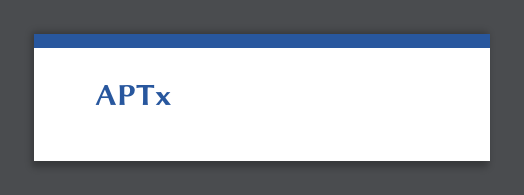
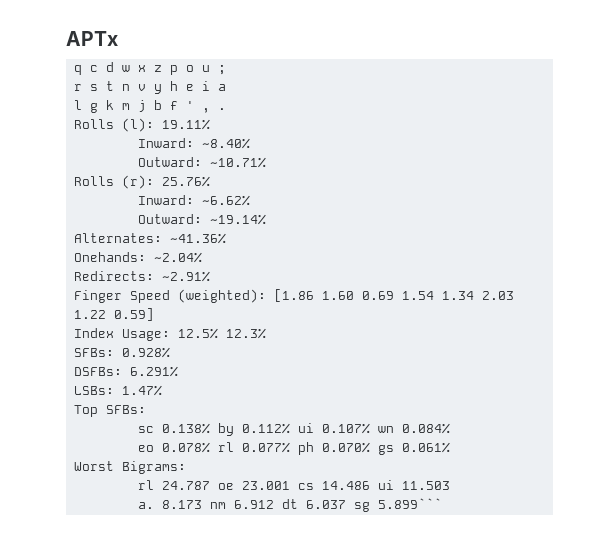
(172, 94) none -> [73,62,226,75] [73,81,226,94] [73,100,226,113] [73,118,210,132] [137,138,250,149] [137,157,266,168] [73,175,210,189] [137,195,250,206] [137,214,266,225] [73,233,226,244] [73,252,202,263] [73,271,210,282] [73,289,514,303] [73,308,154,321] [73,328,266,341] [73,347,170,358] [73,366,178,377] [73,385,162,396] [73,405,146,417] [137,423,450,436] [137,442,450,455] [73,461,186,474] [137,480,450,490] [137,498,442,512] // q c d w x z p o u ; // r s t n v y h e i a // l g k m j b f ' , . // Rolls (l): 19.11% // Inward: ~8.40% // Outward: ~10.71% // Rolls (r): 25.76% // Inward: ~6.62% // Outward: ~19.14% // Alternates: ~41.36% // Onehands: ~2.04% // Redirects: ~2.91% // Finger Speed (weighted): [1.86 1.60 0.69 1.54 1.34 2.03 1.22 0.59] // Index Usage: 12.5% 12.3% // SFBs: 0.928% // DSFBs: 6.291% // LSBs: 1.47% // Top SFBs: // sc 0.138% by 0.112% ui 0.107% wn 0.084% // eo 0.078% rl 0.077% ph 0.070% gs 0.061% // Worst Bigrams: // rl 24.787 oe 23.001 cs 14.486 ui 11.503 // a. 8.173 nm 6.912 dt 6.037 sg 5.899```

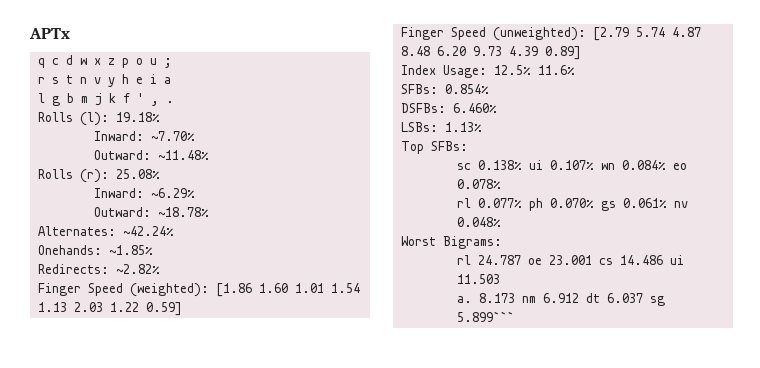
[105,100,114,110] k -> [66,93,74,103] b
[153,100,162,110] b -> [108,93,116,103] k
[161,119,210,130] [137,138,250,149] [137,157,266,168] 19.11% // Inward: ~8.40% // Outward: ~10.71% -> [115,112,160,122] [93,131,195,141] [93,150,209,160] 19.18% // Inward: ~7.70% // Outward: ~11.48%
[161,176,210,187] [137,195,250,206] [137,214,266,225] 25.76% // Inward: ~6.62% // Outward: ~19.14% -> [115,169,160,179] [93,188,195,198] [93,207,209,217] 25.08% // Inward: ~6.29% // Outward: ~18.78%
[169,233,226,244] ~41.36% -> [122,226,174,236] ~42.24%
[153,252,202,263] ~2.04% -> [108,245,153,255] ~1.85%
[161,271,210,282] ~2.91% -> [115,264,160,274] ~2.82%
[361,291,474,300] 0.69 1.54 1.34 -> [294,283,360,293] [37,302,67,312] 1.01 1.54 1.13
(154, 314) none -> [400,27,701,41] [400,46,581,60] // Finger Speed (unweighted): [2.79 5.74 4.87 8.48 6.20 9.73 4.39 0.89]
[225,328,266,339] [73,347,170,358] 12.3% // SFBs: 0.928% -> [537,65,575,75] [400,84,489,94] 11.6% // SFBs: 0.854%
[129,366,178,377] 6.291% -> [452,103,497,113] 6.460%
[121,385,162,396] 1.47% -> [444,122,482,132] 1.13%
[217,423,290,436] by 0.112% -> (522, 165) none
(450, 428) // -> (666, 165) none
(210, 447) none -> (501, 184) //
(450, 447) none -> [673,201,688,208] [456,217,501,227] nv 0.048%

